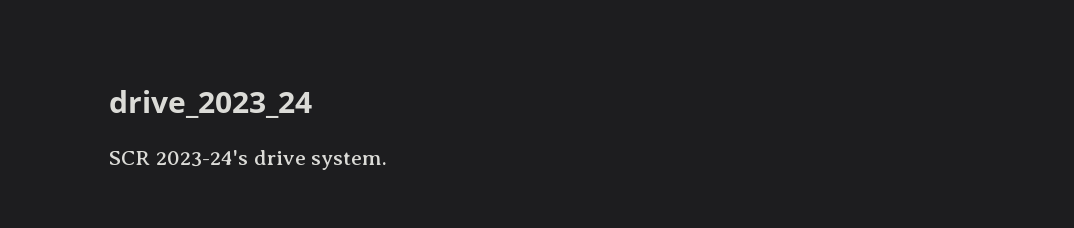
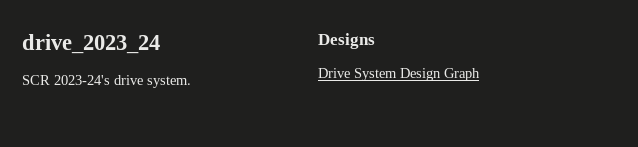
(388, 161) none -> [318,33,375,49] [318,68,480,81] // Designs // Drive System Design Graph

